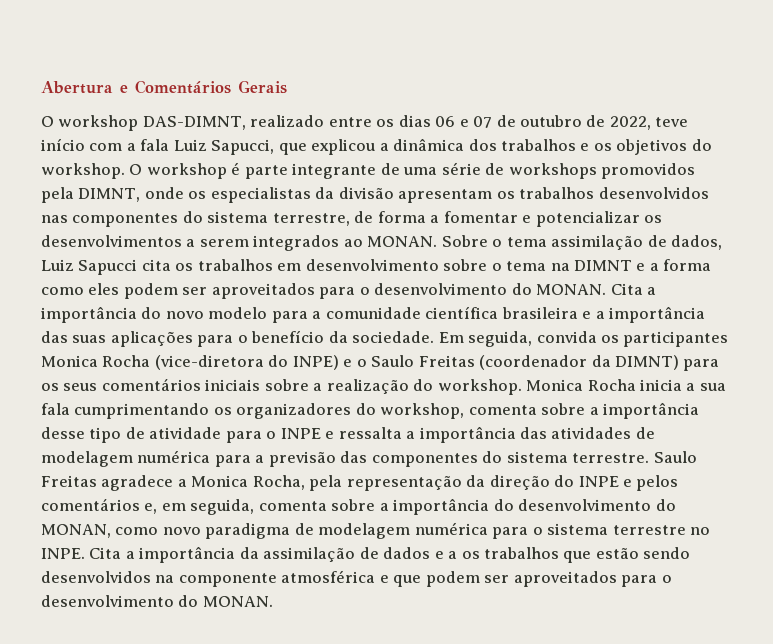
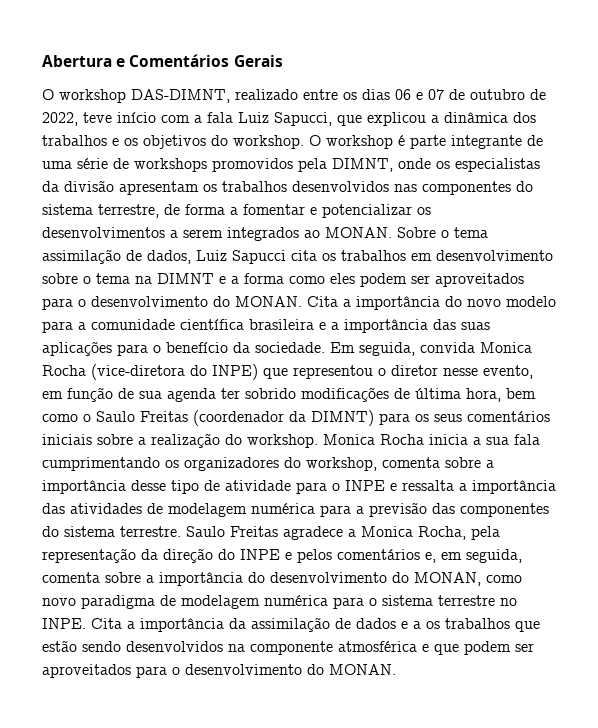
[601,331,729,347] os participantes -> (475, 347) none
[343,359,353,367] e -> [263,365,533,379] [42,387,536,402] [42,414,78,422] que representou o diretor nesse evento, em função de sua agenda ter sobrido modificações de última hora, bem como

